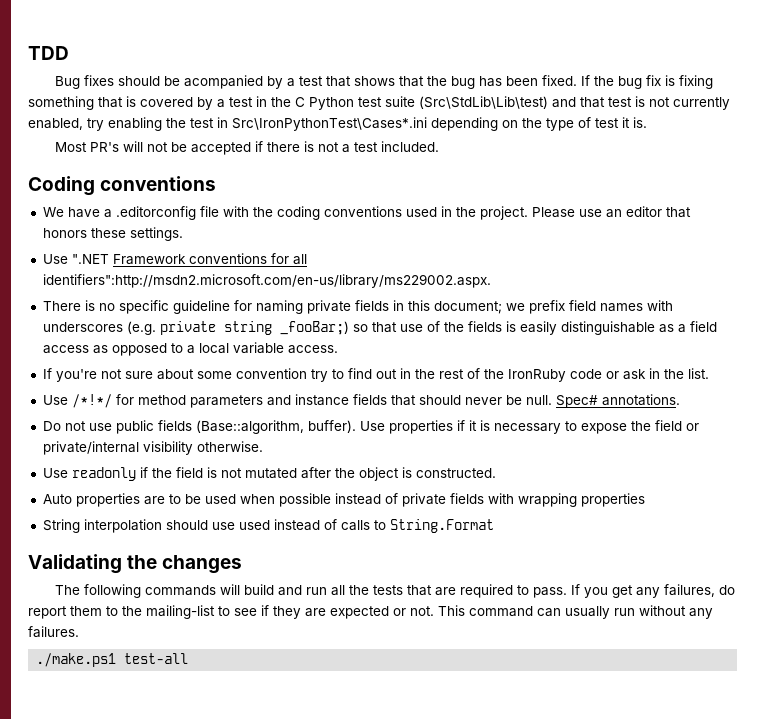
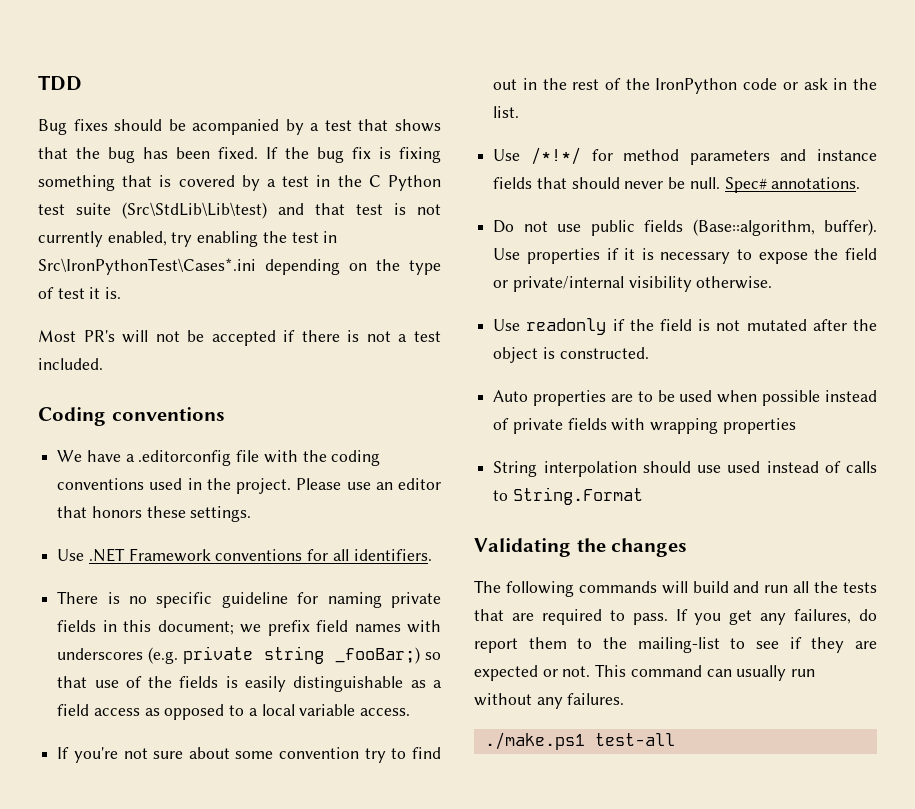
[71,254,109,264] ".NET -> [88,548,125,562] .NET
[42,274,491,288] identifiers":http://msdn2.microsoft.com/en-us/library/ms229002.aspx. -> [353,549,432,561] identifiers.
[507,369,566,382] IronRuby -> [655,78,738,94] IronPython

